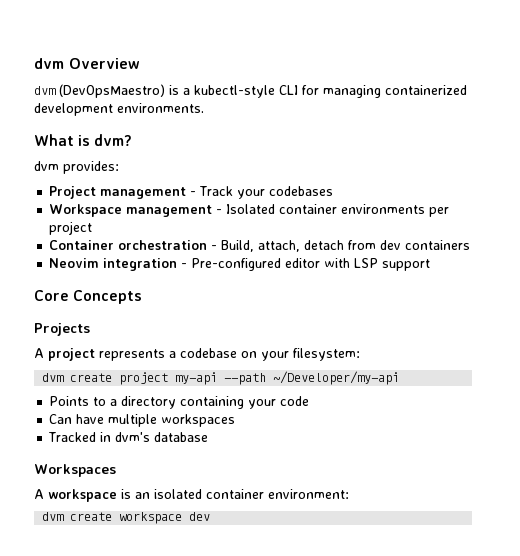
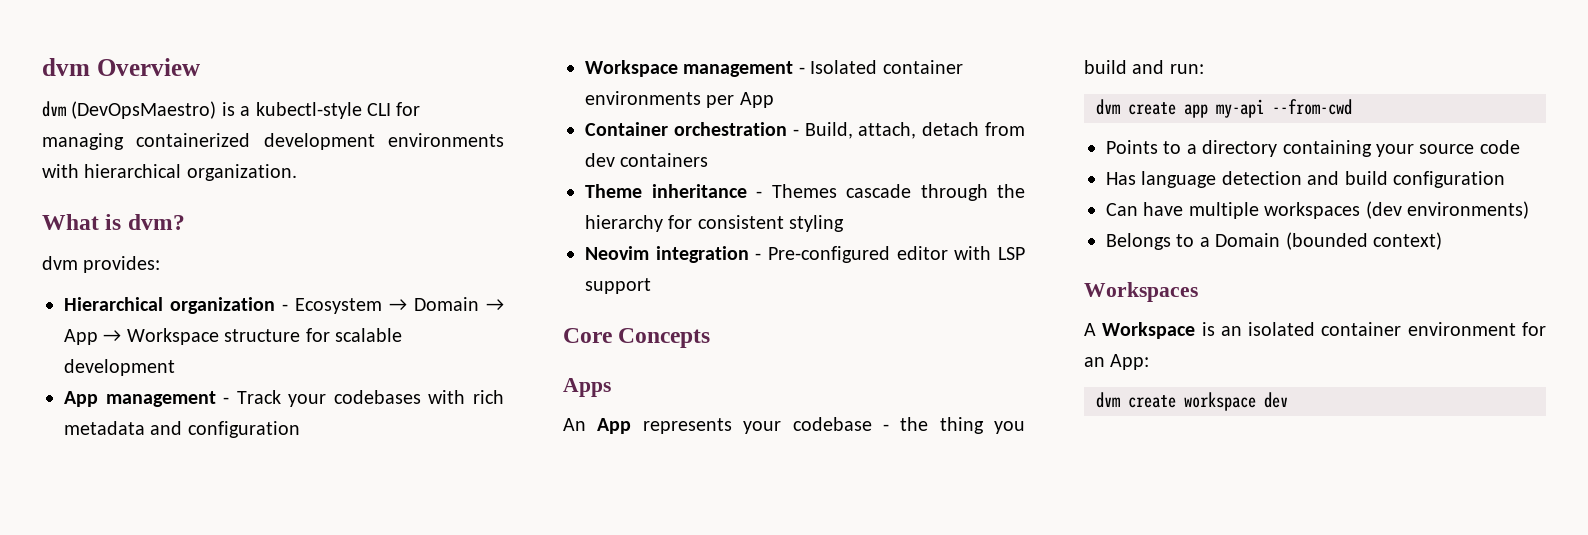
[117,103,204,113] environments. -> [387,133,504,147] [42,164,297,181] environments with hierarchical organization.
[49,186,97,199] Project -> [64,297,504,314] [64,328,402,345] [64,359,175,376] [64,391,98,407] Hierarchical organization - Ecosystem → Domain → App → Workspace structure for scalable development // App
(334, 191) none -> [428,390,504,404] [64,421,300,438] with rich metadata and configuration
[49,221,93,235] project -> [739,92,774,108] App
(471, 245) none -> [585,184,1025,201] [585,215,845,232] // Theme inheritance - Themes cascade through the hierarchy for consistent styling
[34,323,90,336] [34,348,360,361] [42,371,400,385] Projects // A project represents a codebase on your filesystem: // dvm create project my-api --path ~/Developer/my-api -> [563,378,611,397] [563,417,1025,434] [1084,60,1204,74] [1096,99,1352,118] Apps // An App represents your codebase - the thing you build and run: // dvm create app my-api --from-cwd
(277, 404) none -> [1419,144,1475,154] source
[49,414,236,427] [48,432,209,442] Can have multiple workspaces // Tracked in dvm's database -> [1106,171,1505,188] [1106,201,1529,219] [1106,232,1442,250] Has language detection and build configuration // Can have multiple workspaces (dev environments) // Belongs to a Domain (bounded context)
[48,489,117,502] workspace -> [1102,322,1196,339] Workspace
[268,489,349,499] environment: -> [1407,322,1546,336] [1084,354,1150,370] environment for an App:

